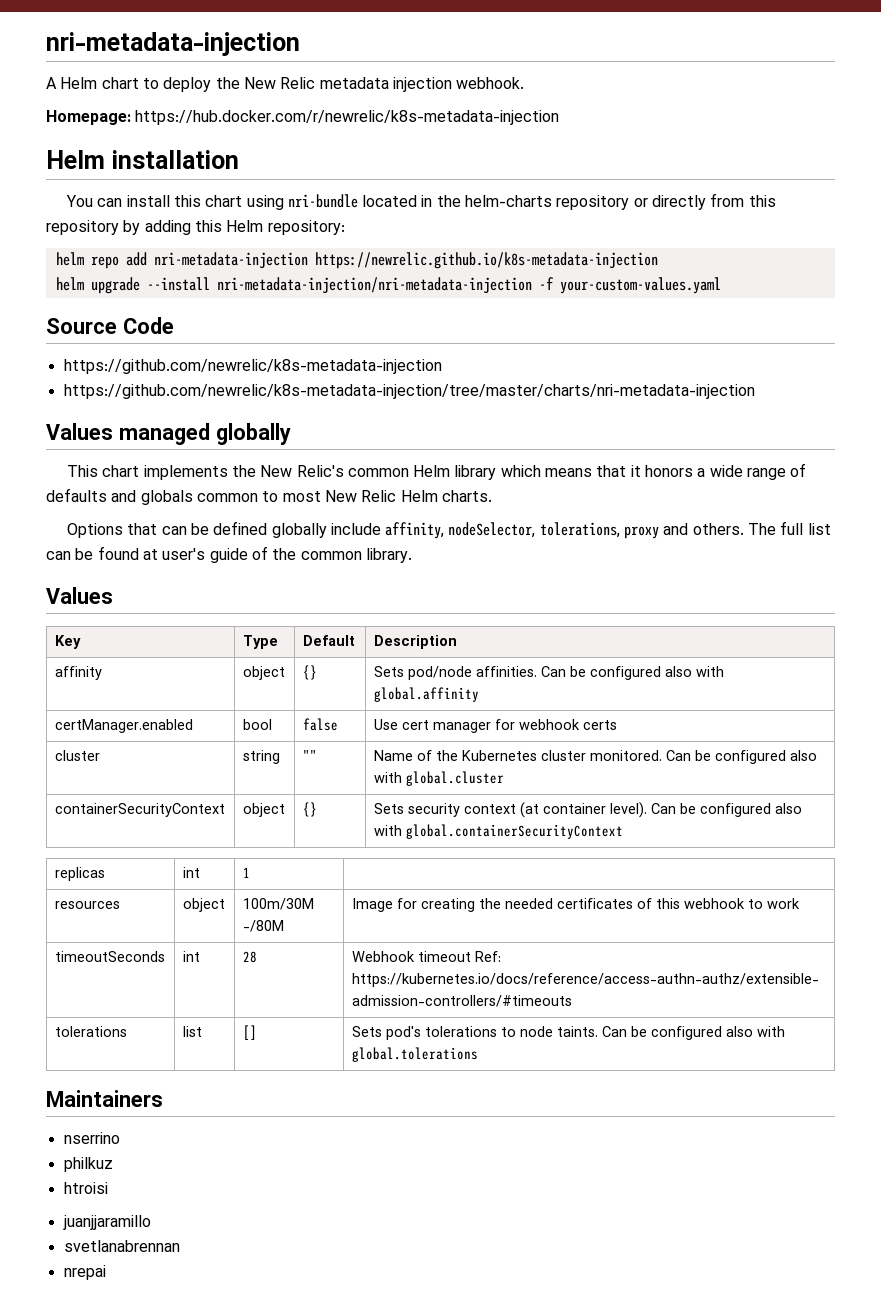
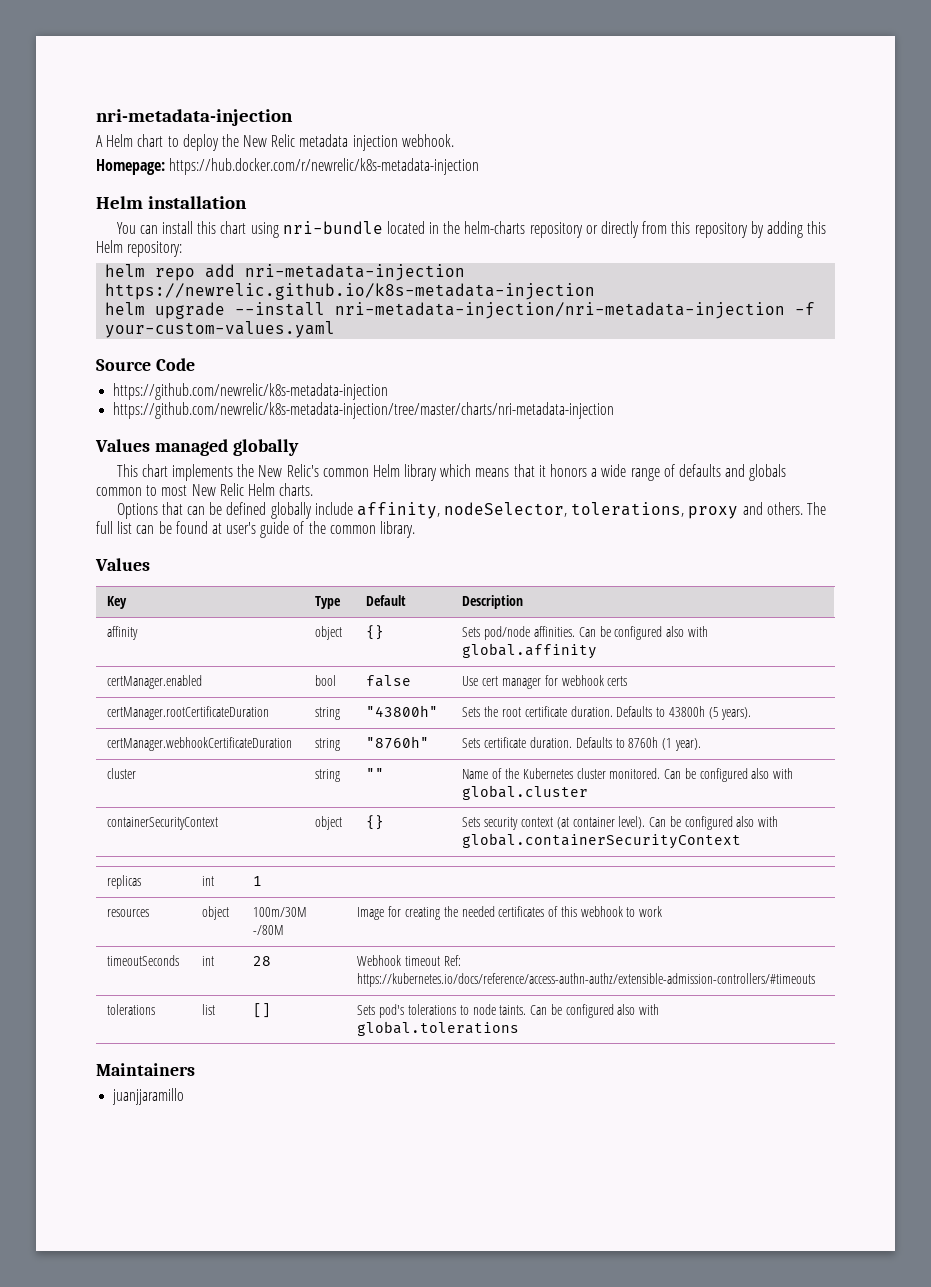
(617, 725) none -> [107,706,270,720] [315,707,341,720] [366,705,439,717] [462,706,752,720] [107,737,293,751] [315,738,341,751] [366,736,430,749] [462,737,701,751] // certManager.rootCertificateDuration | string | "43800h" | Sets the root certificate duration. Defaults to 43800h (5 years). // certManager.webhookCertificateDuration | string | "8760h" | Sets certificate duration. Defaults to 8760h (1 year).
[63,1132,120,1144] [63,1157,113,1172] [63,1182,108,1194] // nserrino // philkuz // htroisi -> (195, 1069) none
[63,1240,180,1252] [63,1265,106,1280] // svetlanabrennan // nrepai -> (185, 1096) none

